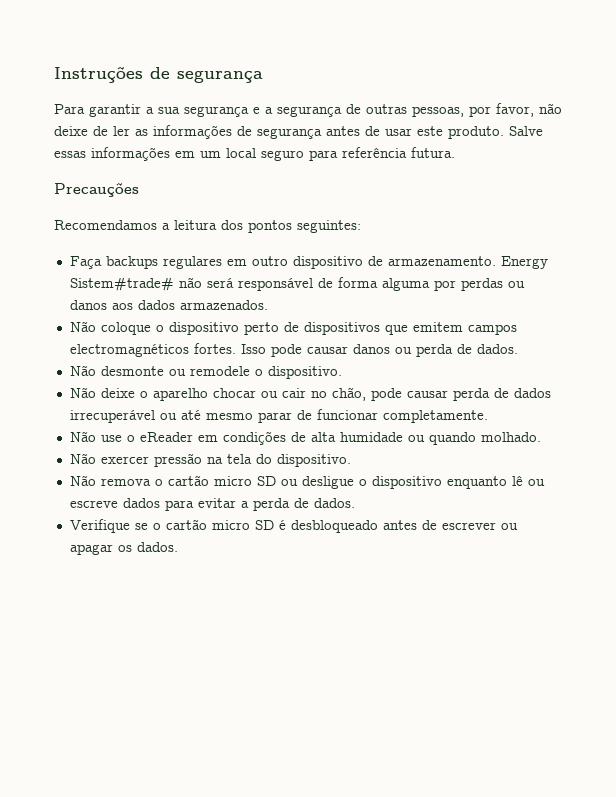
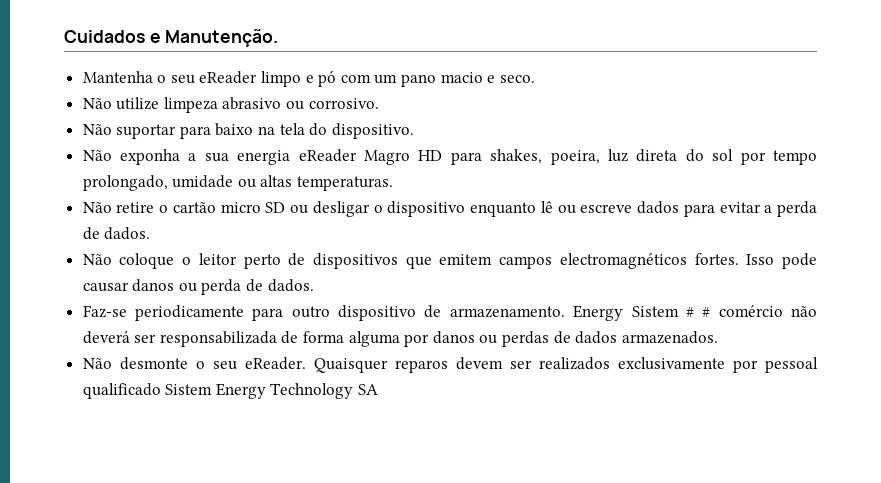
[54,66,263,83] [54,103,562,117] [54,125,543,139] [54,147,455,161] [54,182,139,197] [54,220,361,233] [69,256,548,269] [69,277,525,291] [69,300,268,310] Instruções de segurança // Para garantir a sua segurança e a segurança de outras pessoas, por favor, não deixe de ler as informações de segurança antes de usar este produto. Salve essas informações em um local seguro para referência futura. // Precauções // Recomendamos a leitura dos pontos seguintes: // Faça backups regulares em outro dispositivo de armazenamento. Energy Sistem#trade# não será responsável de forma alguma por perdas ou danos aos dados armazenados. -> [64,29,279,47] [82,71,535,87] [82,97,379,113] [82,123,414,139] [82,149,817,165] [82,175,394,191] [82,201,818,217] [82,227,151,240] Cuidados e Manutenção. // Mantenha o seu eReader limpo e pó com um pano macio e seco. // Não utilize limpeza abrasivo ou corrosivo. // Não suportar para baixo na tela do dispositivo. // Não exponha a sua energia eReader Magro HD para shakes, poeira, luz direta do sol por tempo prolongado, umidade ou altas temperaturas. // Não retire o cartão micro SD ou desligar o dispositivo enquanto lê ou escreve dados para evitar a perda de dados.
[168,322,239,335] dispositivo -> [198,253,237,265] leitor
[69,365,342,379] [69,387,551,401] [69,409,488,423] [69,431,541,445] [69,453,351,467] [69,475,545,489] [69,498,355,511] [69,519,518,533] [69,542,178,555] Não desmonte ou remodele o dispositivo. // Não deixe o aparelho chocar ou cair no chão, pode causar perda de dados irrecuperável ou até mesmo parar de funcionar completamente. // Não use o eReader em condições de alta humidade ou quando molhado. // Não exercer pressão na tela do dispositivo. // Não remova o cartão micro SD ou desligue o dispositivo enquanto lê ou escreve dados para evitar a perda de dados. // Verifique se o cartão micro SD é desbloqueado antes de escrever ou apagar os dados. -> [82,305,818,321] [82,331,718,347] [82,357,818,373] [82,383,379,399] Faz-se periodicamente para outro dispositivo de armazenamento. Energy Sistem # # comércio não deverá ser responsabilizada de forma alguma por danos ou perdas de dados armazenados. // Não desmonte o seu eReader. Quaisquer reparos devem ser realizados exclusivamente por pessoal qualificado Sistem Energy Technology SA

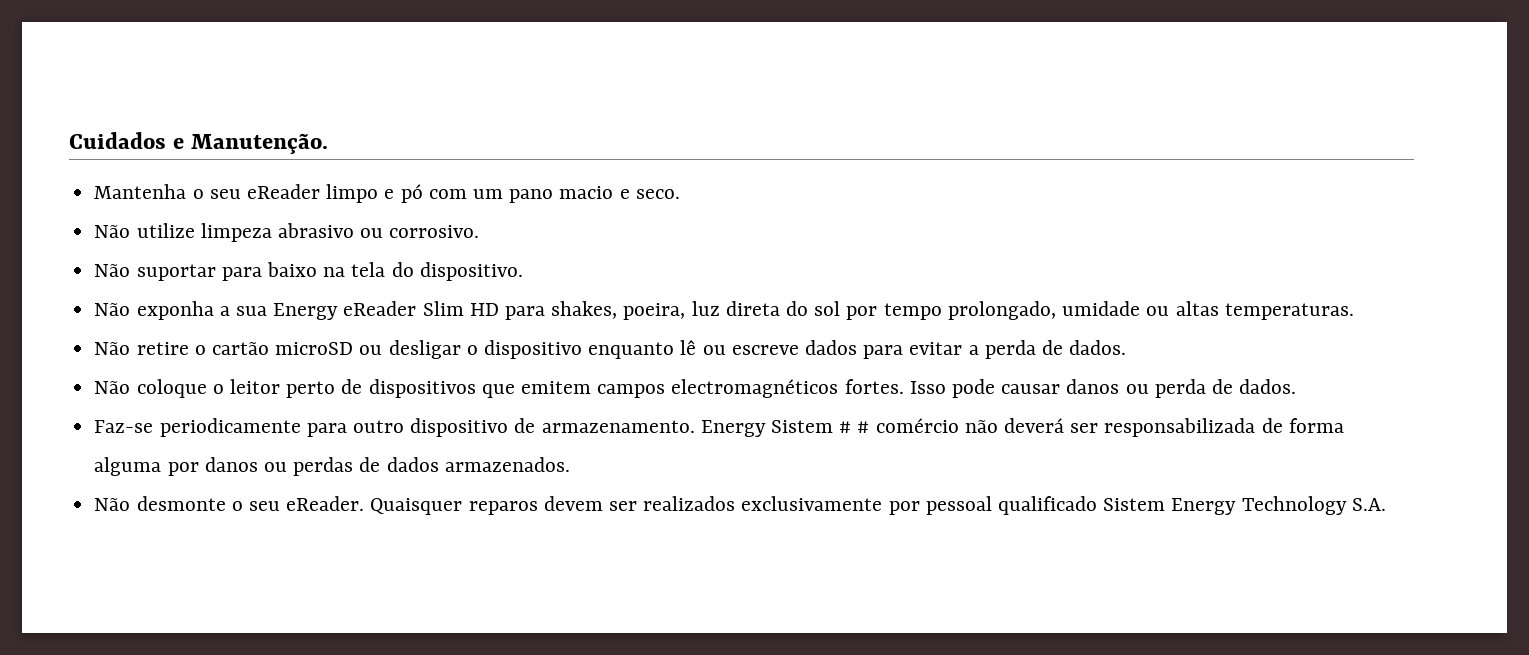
[237,149,411,165] energia eReader Magro -> [273,301,464,320] Energy eReader Slim
[220,202,286,213] micro SD -> [275,342,354,355] microSD
[358,384,379,395] SA -> [1351,498,1386,511] S.A.

